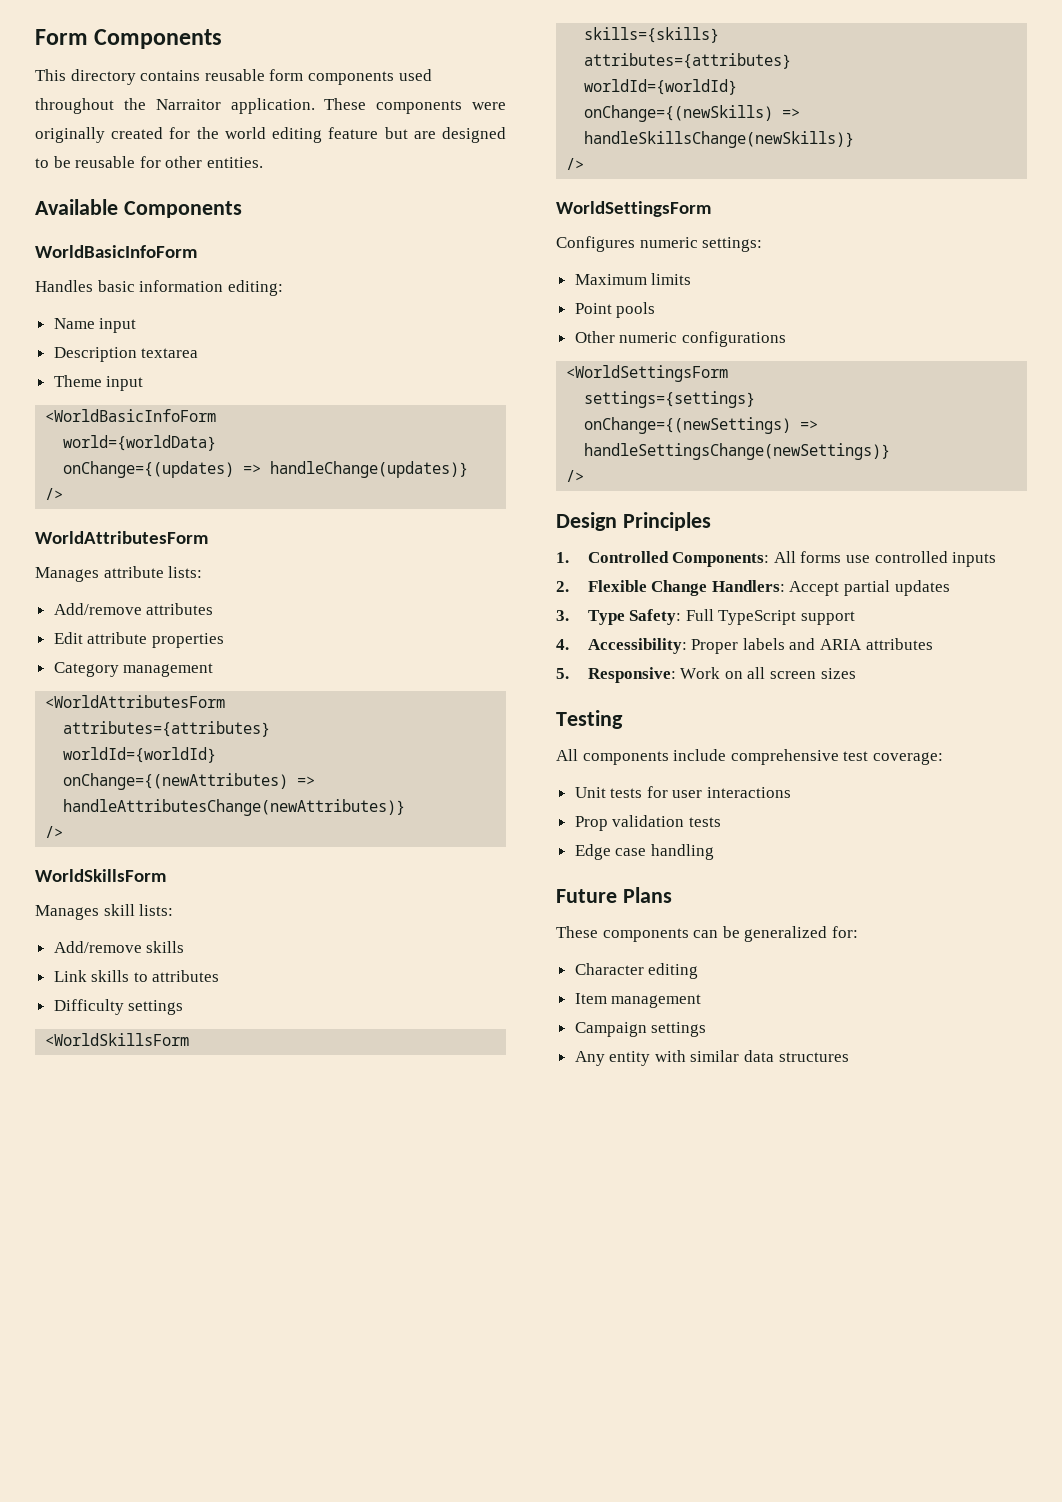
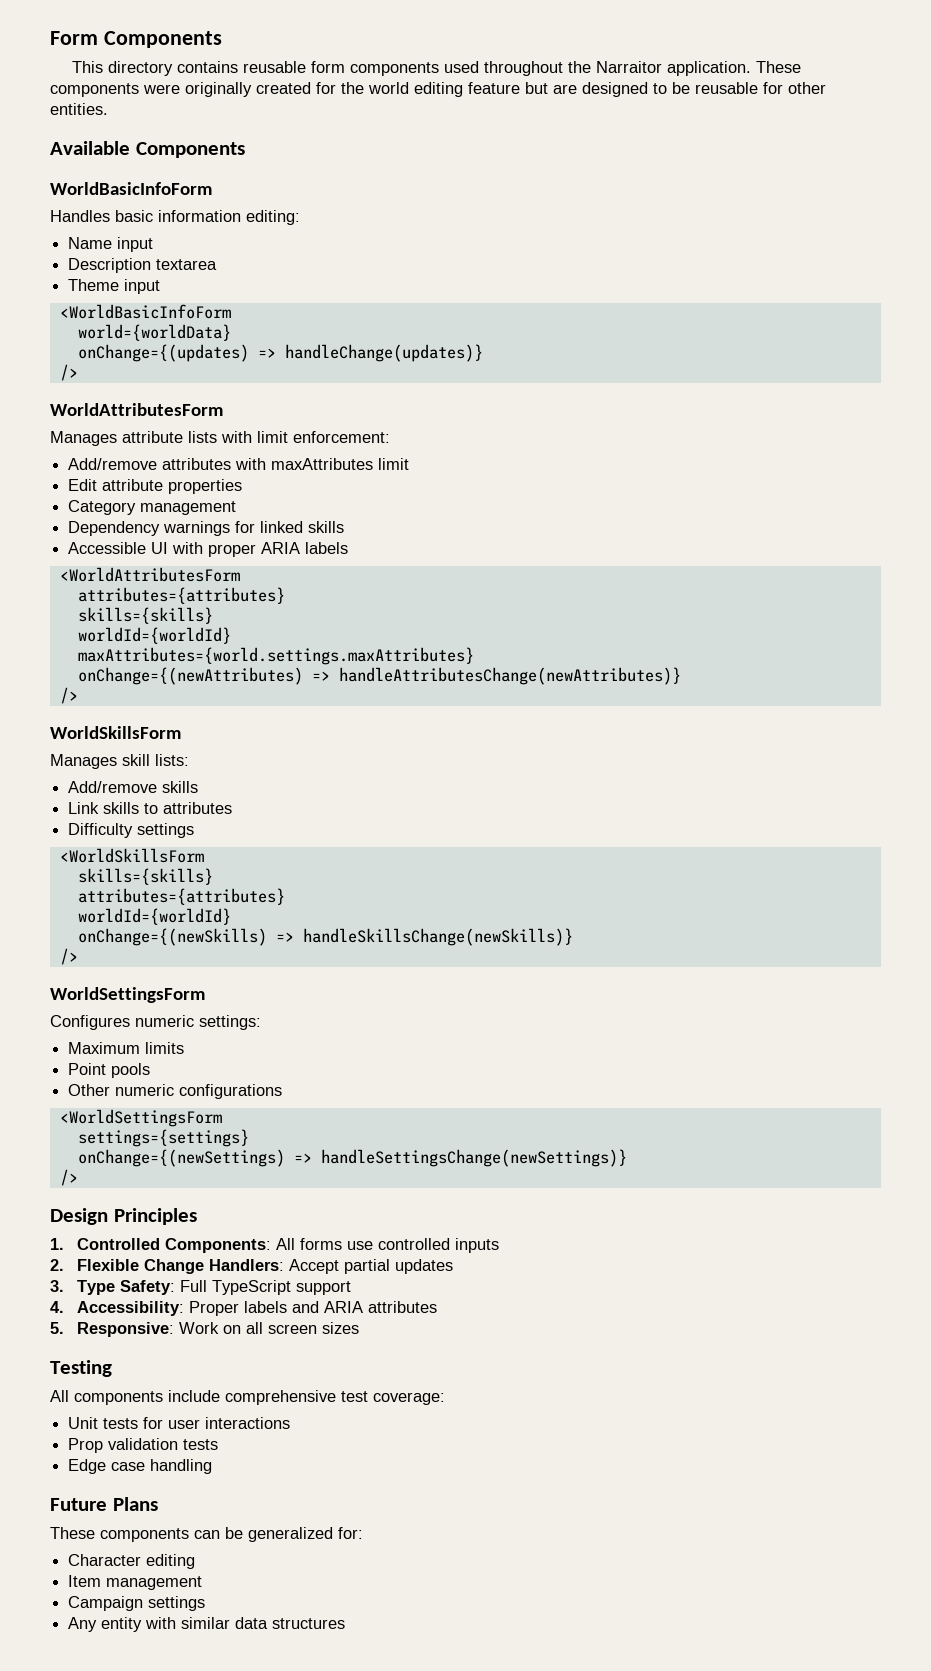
[168,566,203,578] lists: -> [188,431,390,443] lists with limit enforcement:
(214, 609) none -> [235,458,410,470] with maxAttributes limit
(214, 670) none -> [68,521,345,536] [68,542,349,557] // Dependency warnings for linked skills // Accessible UI with proper ARIA labels
[63,747,217,763] // worldId={worldId} -> [77,607,213,624] [77,627,231,644] [77,647,474,665] // skills={skills} // worldId={worldId} // maxAttributes={world.settings.maxAttributes}

